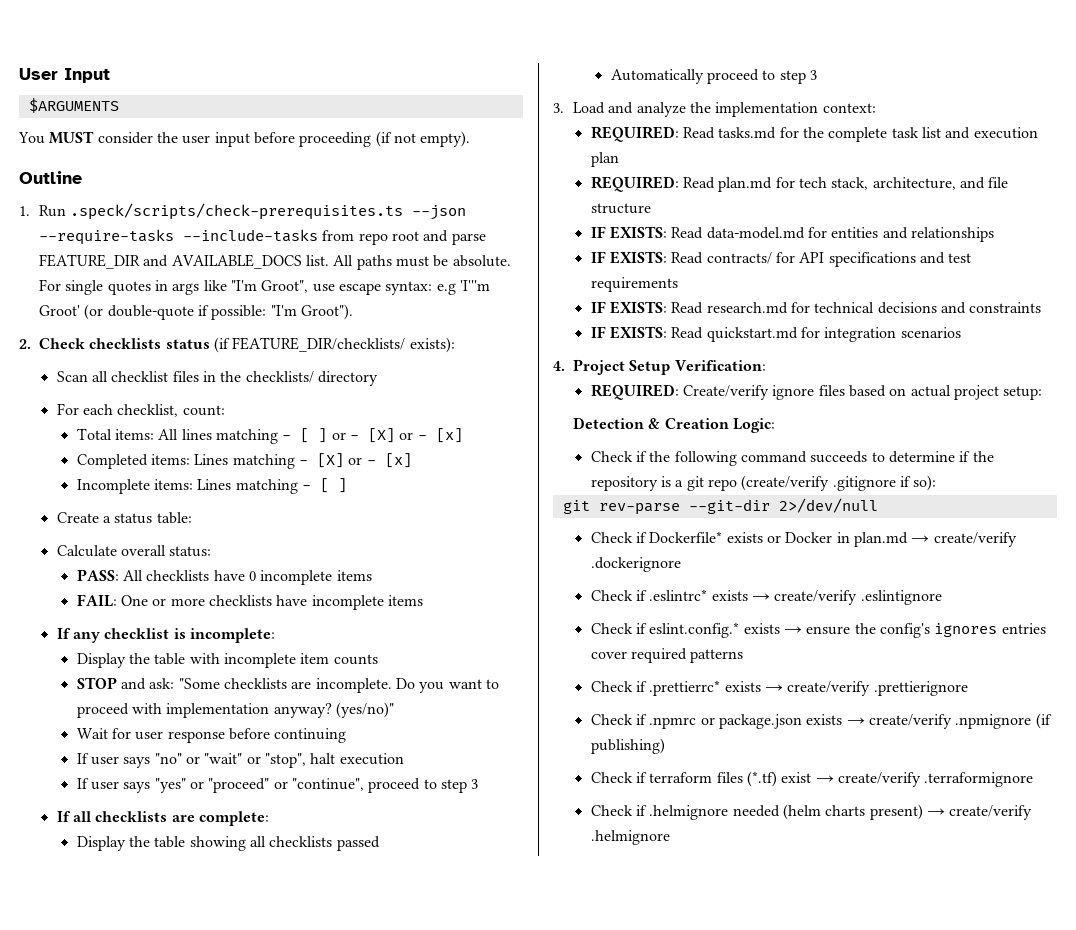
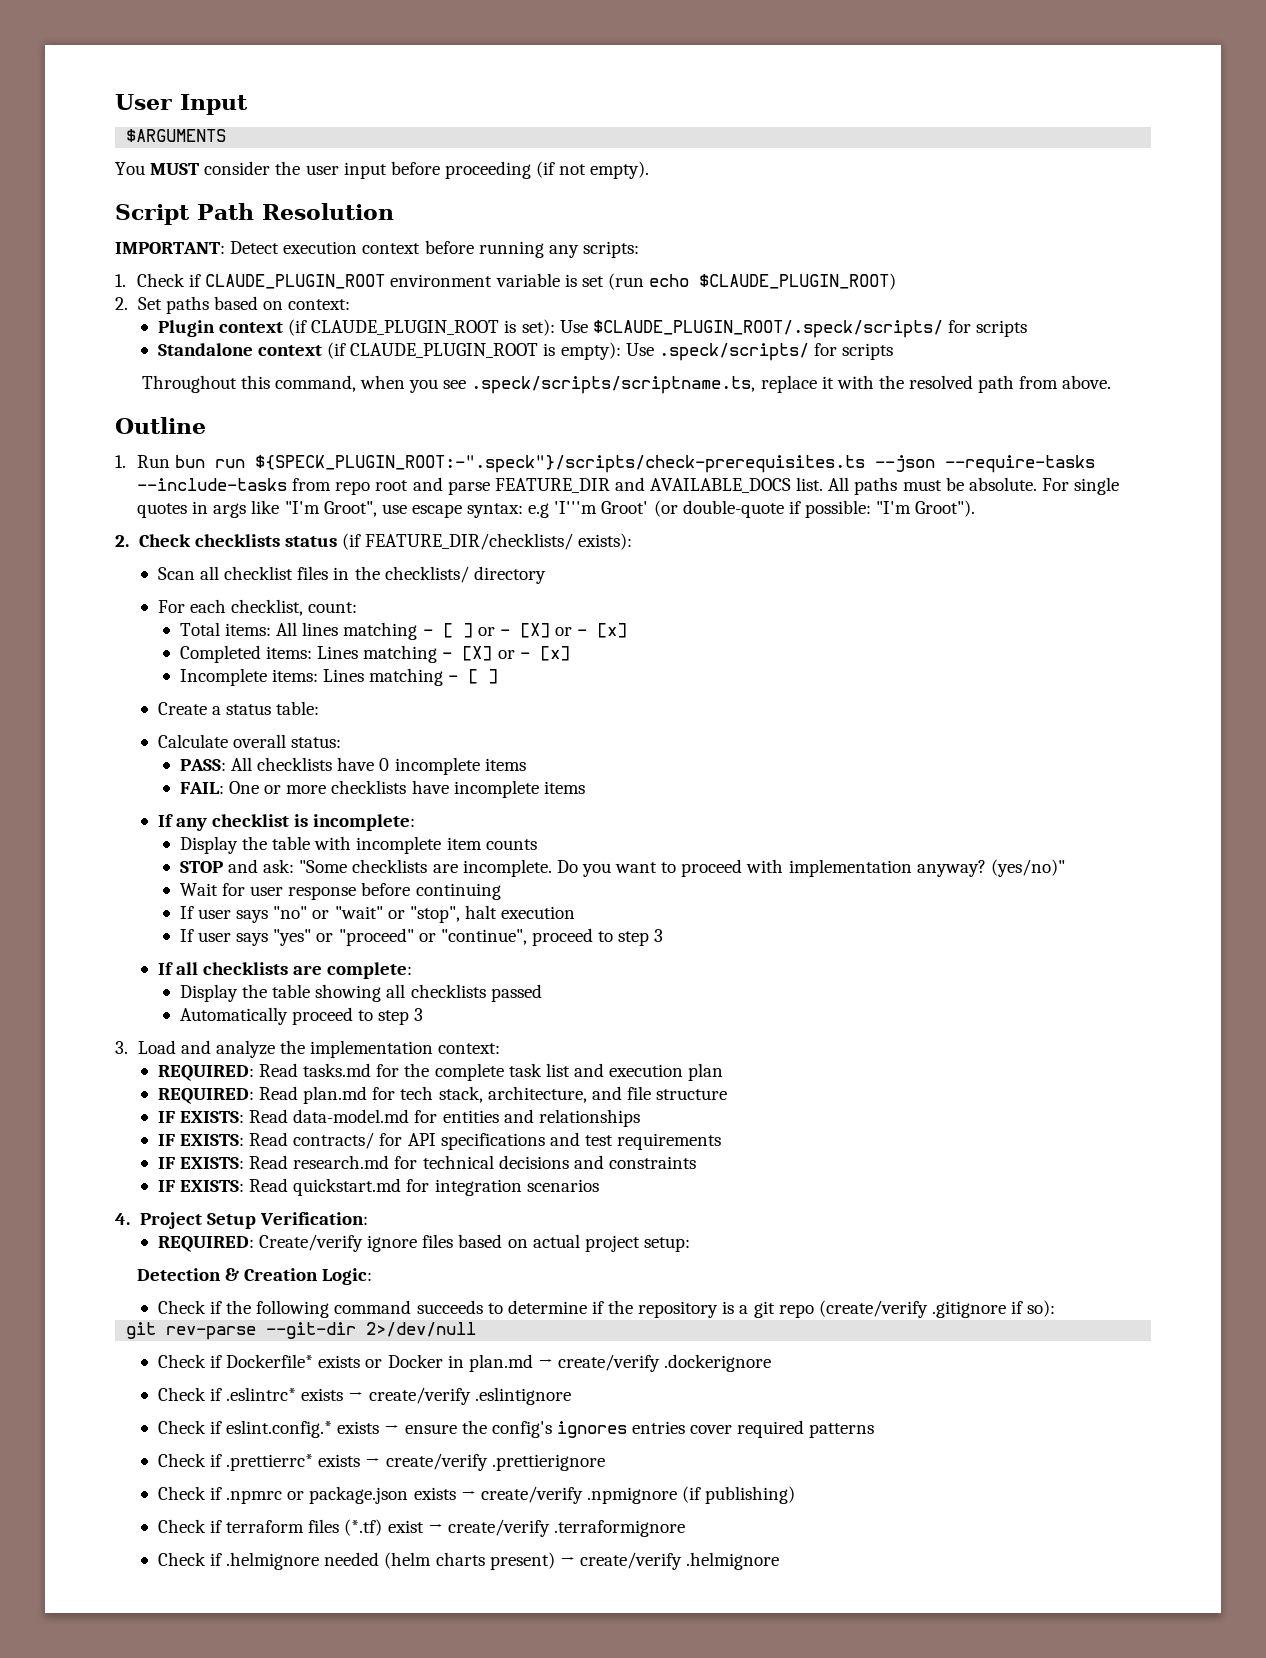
(471, 139) none -> [115,203,394,225] [115,240,639,258] [115,273,897,290] [115,296,351,314] [157,319,1028,338] [157,342,894,361] [141,375,1112,394] // Script Path Resolution // IMPORTANT: Detect execution context before running any scripts: // 1. Check if CLAUDE_PLUGIN_ROOT environment variable is set (run echo $CLAUDE_PLUGIN_ROOT) // 2. Set paths based on context: // Plugin context (if CLAUDE_PLUGIN_ROOT is set): Use $CLAUDE_PLUGIN_ROOT/.speck/scripts/ for scripts // Standalone context (if CLAUDE_PLUGIN_ROOT is empty): Use .speck/scripts/ for scripts // Throughout this command, when you see .speck/scripts/scriptname.ts, replace it with the resolved path from above.
[70,203,404,220] .speck/scripts/check-prerequisites.ts -> [175,455,866,473] bun run ${SPECK_PLUGIN_ROOT:-".speck"}/scripts/check-prerequisites.ts

